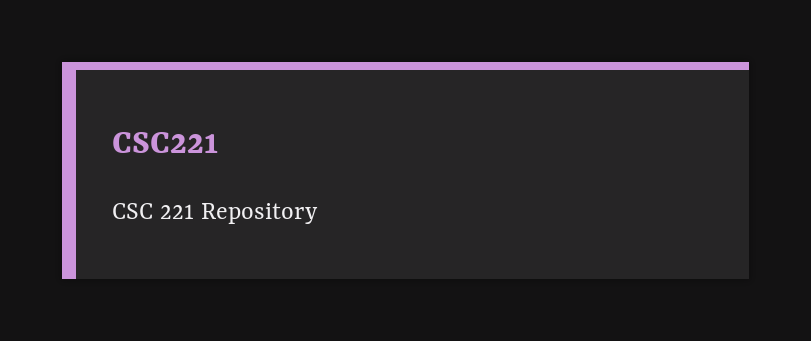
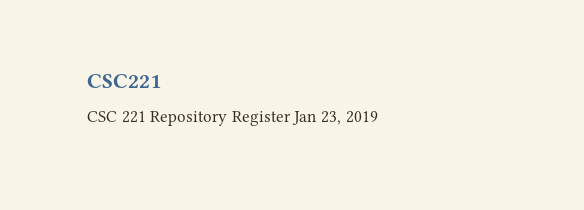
(319, 213) none -> [231,111,378,126] Register Jan 23, 2019

